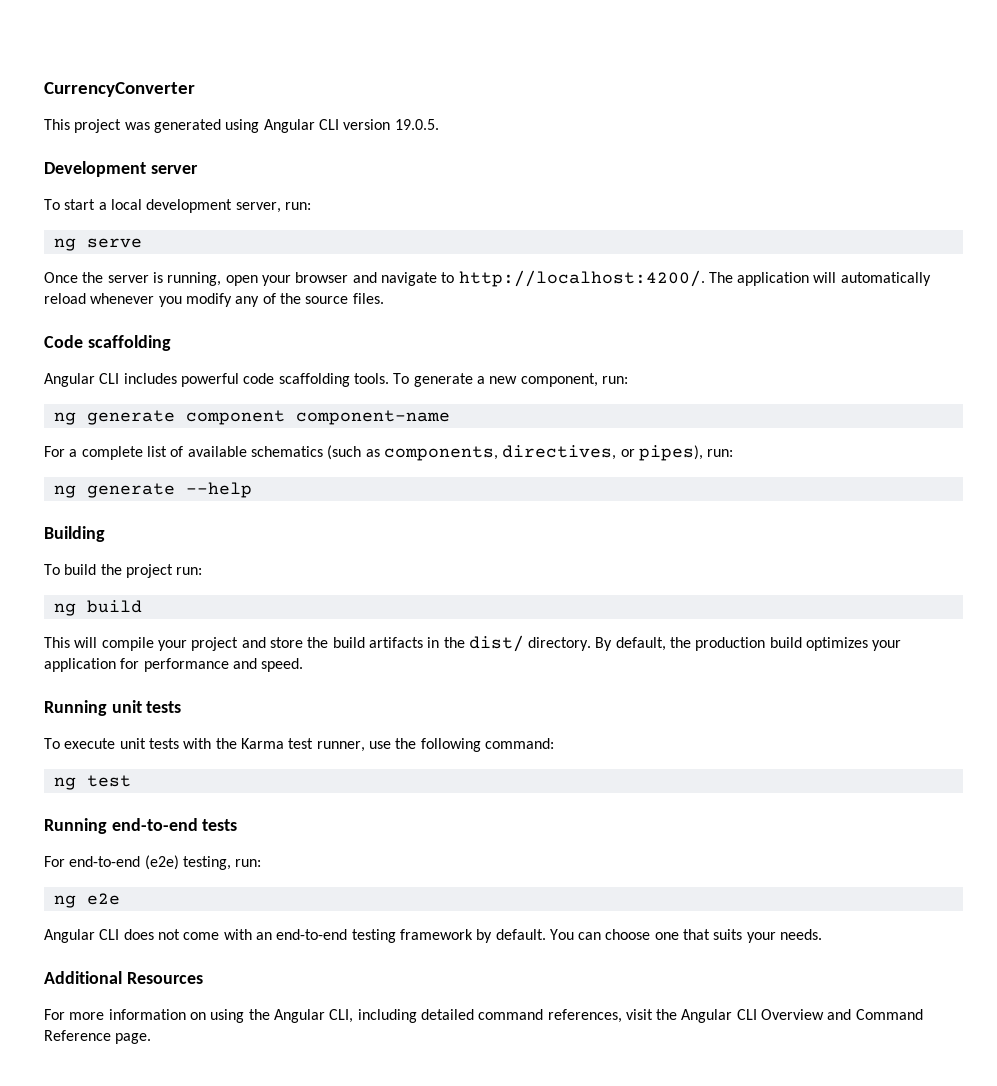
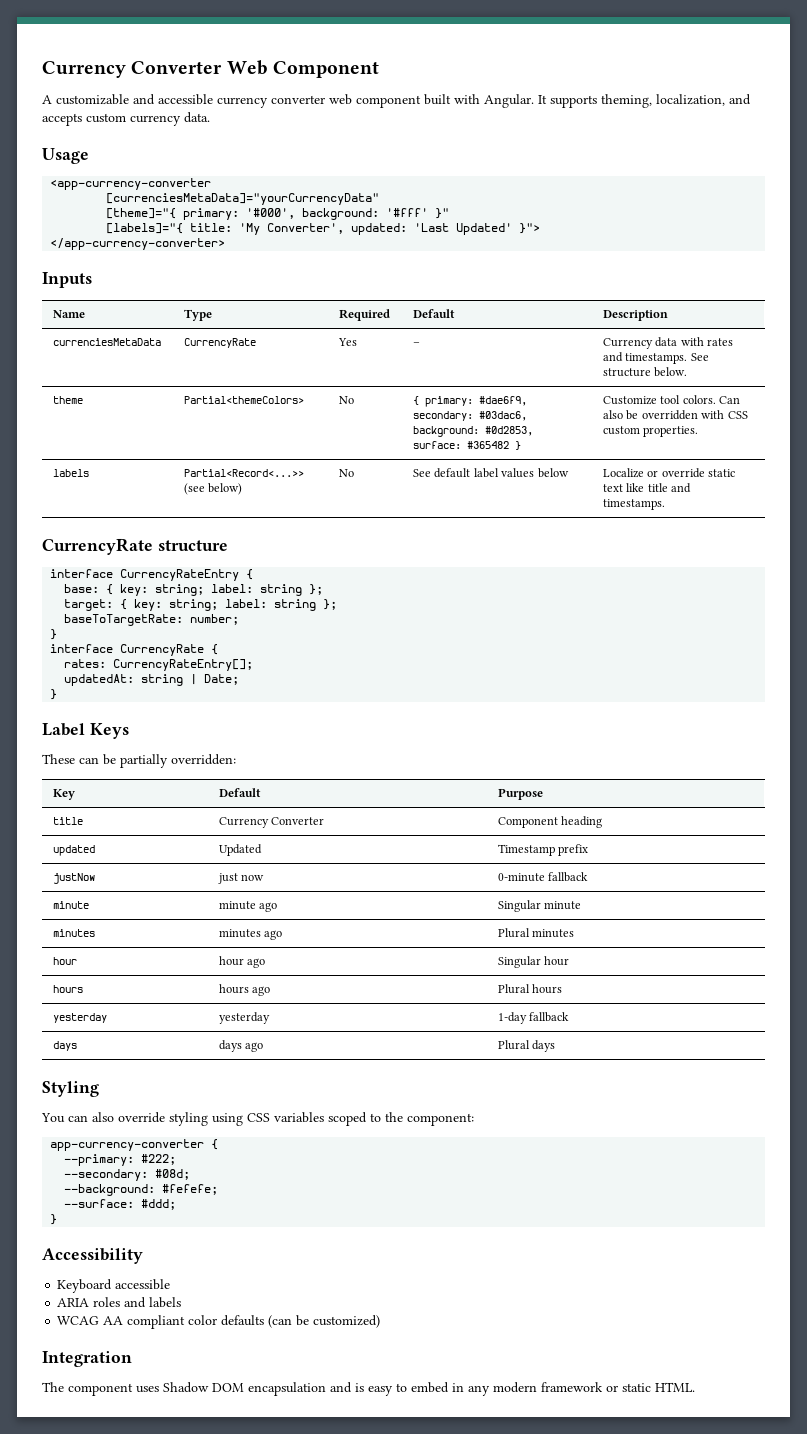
[44,82,195,97] [44,119,439,133] [44,161,198,177] [44,199,311,213] [53,238,142,251] [44,270,931,287] [44,293,384,307] [44,335,171,351] [44,373,628,387] [53,410,450,425] [44,445,734,461] [53,482,252,498] [44,526,105,542] [44,564,203,578] [53,600,142,616] [44,635,902,652] [44,658,304,672] [44,700,182,716] [44,738,554,752] [53,775,131,790] [44,818,238,834] [44,855,262,870] [53,893,120,908] [44,929,823,943] [44,971,203,984] [44,1009,923,1023] [44,1030,152,1044] CurrencyConverter // This project was generated using Angular CLI version 19.0.5. // Development server // To start a local development server, run: // ng serve // Once the server is running, open your browser and navigate to http://localhost:4200/. The application will automatically reload whenever you modify any of the source files. // Code scaffolding // Angular CLI includes powerful code scaffolding tools. To generate a new component, run: // ng generate component component-name // For a complete list of available schematics (such as components, directives, or pipes), run: // ng generate --help // Building // To build the project run: // ng build // This will compile your project and store the build artifacts in the dist/ directory. By default, the production build optimizes your application for performance and speed. // Running unit tests // To execute unit tests with the Karma test runner, use the following command: // ng test // Running end-to-end tests // For end-to-end (e2e) testing, run: // ng e2e // Angular CLI does not come with an end-to-end testing framework by default. You can choose one that suits your needs. // Additional Resources // For more information on using the Angular CLI, including detailed command references, visit the Angular CLI Overview and Command Reference page. -> [42,60,379,78] [42,94,751,108] [42,112,210,126] [42,148,89,164] [50,178,212,190] [106,193,380,205] [106,208,450,220] [106,223,541,235] [50,238,226,250] [42,272,92,288] [53,310,86,318] [184,309,213,321] [339,309,391,321] [413,309,456,318] [603,310,669,321] [53,338,162,346] [184,338,257,348] [338,338,358,346] [413,342,421,346] [603,337,734,349] [603,352,709,364] [603,367,688,377] [53,396,84,404] [184,396,305,404] [339,396,355,404] [413,396,528,407] [413,411,528,421] [413,426,534,437] [413,441,522,450] [603,395,741,405] [603,410,748,420] [603,426,699,437] [53,469,90,477] [184,469,305,477] [184,483,243,495] [339,469,355,477] [413,468,569,478] [603,468,736,478] [603,483,692,493] [603,499,666,510] [42,538,228,555] [50,569,254,581] [64,584,324,596] [64,599,338,611] [64,614,240,626] [50,629,58,640] [50,644,219,656] [64,659,254,671] [64,674,240,686] [50,689,58,700] [42,723,129,739] [42,754,236,768] [53,789,76,800] [219,788,262,797] [498,788,544,800] [53,817,84,825] [219,817,325,828] [498,816,603,828] [53,845,96,856] [219,844,263,856] [498,844,589,856] [53,873,96,884] [218,873,265,884] [498,872,589,882] [53,901,90,909] [219,901,278,912] [498,900,582,912] [53,929,96,937] [219,929,283,940] [498,928,575,938] [53,957,78,965] [219,956,266,968] [498,956,570,968] [53,985,84,993] [219,984,271,996] [498,984,563,994] [53,1013,108,1023] [219,1012,271,1024] [498,1012,570,1024] [53,1041,78,1051] [219,1040,264,1052] [498,1040,556,1052] [42,1081,99,1097] [41,1112,474,1126] [50,1139,219,1151] [64,1154,177,1166] [64,1169,191,1181] [64,1184,219,1196] [64,1199,177,1210] [50,1214,58,1225] [42,1248,143,1264] [57,1279,171,1293] [57,1297,182,1308] [57,1315,381,1329] [42,1351,132,1367] [42,1382,695,1396] Currency Converter Web Component // A customizable and accessible currency converter web component built with Angular. It supports theming, localization, and accepts custom currency data. // Usage // <app-currency-converter // [currenciesMetaData]="yourCurrencyData" // [theme]="{ primary: '#000', background: '#fff' }" // [labels]="{ title: 'My Converter', updated: 'Last Updated' }"> // </app-currency-converter> // Inputs // Name | Type | Required | Default | Description // currenciesMetaData | CurrencyRate | Yes | – | Currency data with rates and timestamps. See structure below. // theme | Partial<themeColors> | No | { primary: #dae6f9, secondary: #03dac6, background: #0d2853, surface: #365482 } | Customize tool colors. Can also be overridden with CSS custom properties. // labels | Partial<Record<...>> (see below) | No | See default label values below | Localize or override static text like title and timestamps. // CurrencyRate structure // interface CurrencyRateEntry { // base: { key: string; label: string }; // target: { key: string; label: string }; // baseToTargetRate: number; // } // interface CurrencyRate { // rates: CurrencyRateEntry[]; // updatedAt: string | Date; // } // Label Keys // These can be partially overridden: // Key | Default | Purpose // title | Currency Converter | Component heading // updated | Updated | Timestamp prefix // justNow | just now | 0-minute fallback // minute | minute ago | Singular minute // minutes | minutes ago | Plural minutes // hour | hour ago | Singular hour // hours | hours ago | Plural hours // yesterday | yesterday | 1-day fallback // days | days ago | Plural days // Styling // You can also override styling using CSS variables scoped to the component: // app-currency-converter { // --primary: #222; // --secondary: #08d; // --background: #fefefe; // --surface: #ddd; // } // Accessibility // Keyboard accessible // ARIA roles and labels // WCAG AA compliant color defaults (can be customized) // Integration // The component uses Shadow DOM encapsulation and is easy to embed in any modern framework or static HTML.

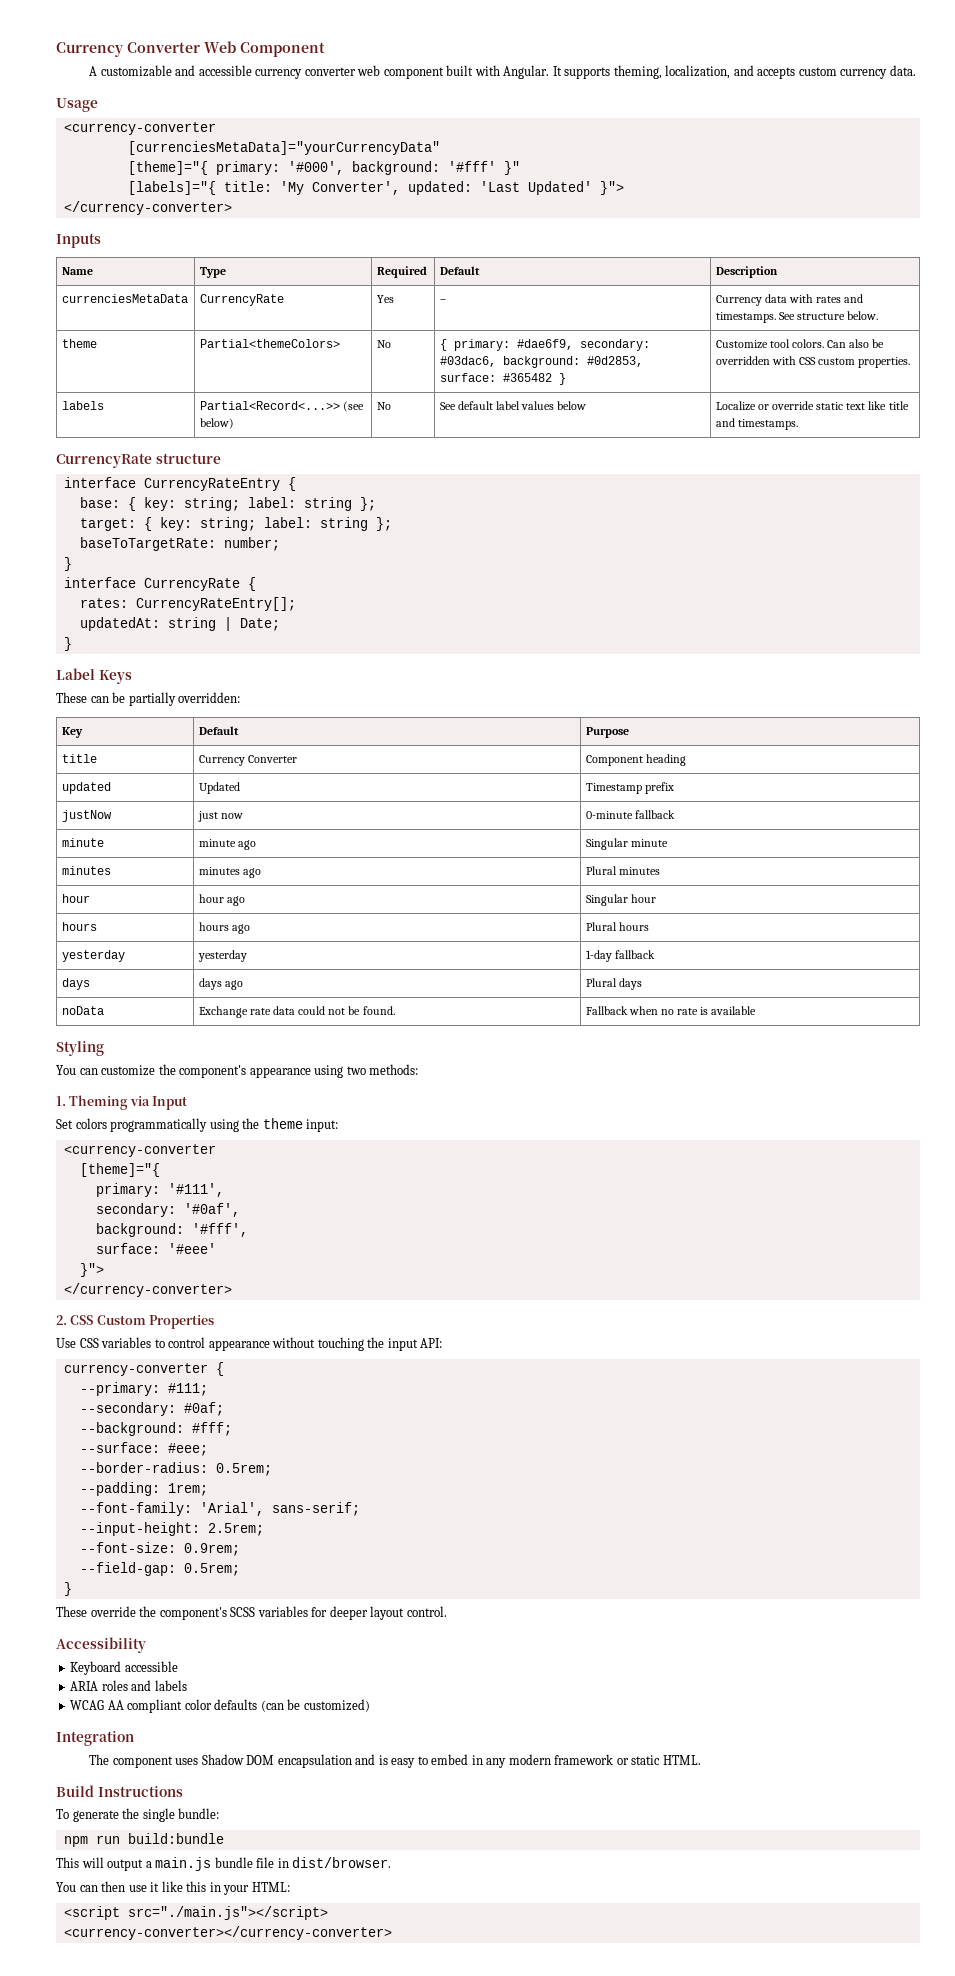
[50,178,212,190] <app-currency-converter -> [63,122,216,135] <currency-converter
[50,238,226,250] </app-currency-converter> -> [63,201,232,215] </currency-converter>
[42,1081,99,1097] [41,1112,474,1126] [50,1139,205,1151] // Styling // You can also override styling using CSS variables scoped to the component: // app-currency-converter -> [61,1006,104,1015] [198,1006,395,1018] [585,1006,757,1015] [56,1041,104,1056] [56,1064,419,1078] [56,1095,188,1110] [56,1118,339,1132] [63,1144,216,1157] [79,1163,160,1177] [95,1183,224,1197] [95,1203,240,1217] [95,1223,248,1237] [95,1243,216,1254] [79,1263,104,1277] [63,1283,232,1297] [56,1315,215,1329] [56,1337,443,1351] [63,1363,208,1376] // noData | Exchange rate data could not be found. | Fallback when no rate is available // Styling // You can customize the component's appearance using two methods: // 1. Theming via Input // Set colors programmatically using the theme input: // <currency-converter // [theme]="{ // primary: '#111', // secondary: '#0af', // background: '#fff', // surface: '#eee' // }"> // </currency-converter> // 2. CSS Custom Properties // Use CSS variables to control appearance without touching the input API: // currency-converter
[141,1154,177,1165] #222; -> [167,1383,208,1396] #111;
[155,1169,191,1180] #08d; -> [183,1402,224,1416] #0af;
[162,1184,219,1195] #fefefe; -> [191,1422,232,1436] #fff;
[141,1199,177,1210] [50,1214,58,1225] #ddd; // } -> [167,1443,208,1456] [79,1462,272,1476] [79,1482,208,1496] [79,1502,360,1516] [79,1522,264,1536] [79,1542,240,1556] [79,1562,240,1576] [63,1582,72,1596] [56,1606,447,1620] #eee; // --border-radius: 0.5rem; // --padding: 1rem; // --font-family: 'Arial', sans-serif; // --input-height: 2.5rem; // --font-size: 0.9rem; // --field-gap: 0.5rem; // } // These override the component's SCSS variables for deeper layout control.
(695, 1387) none -> [56,1785,183,1797] [56,1808,220,1822] [63,1833,224,1847] [56,1857,392,1871] [56,1881,290,1895] [63,1906,328,1920] [63,1926,392,1940] // Build Instructions // To generate the single bundle: // npm run build:bundle // This will output a main.js bundle file in dist/browser. // You can then use it like this in your HTML: // <script src="./main.js"></script> // <currency-converter></currency-converter>

